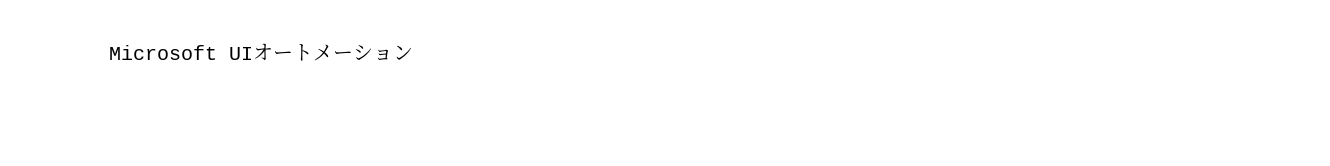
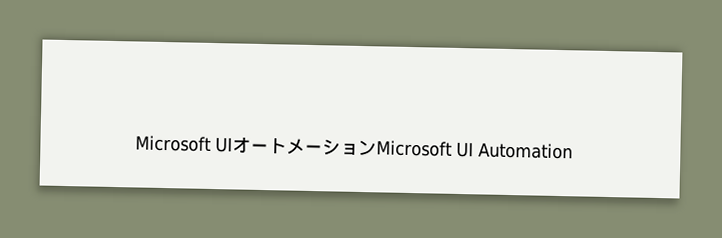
(413, 52) none -> [376,140,573,160] Microsoft UI Automation

